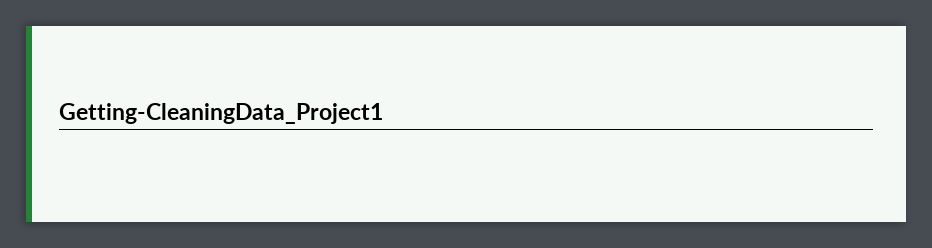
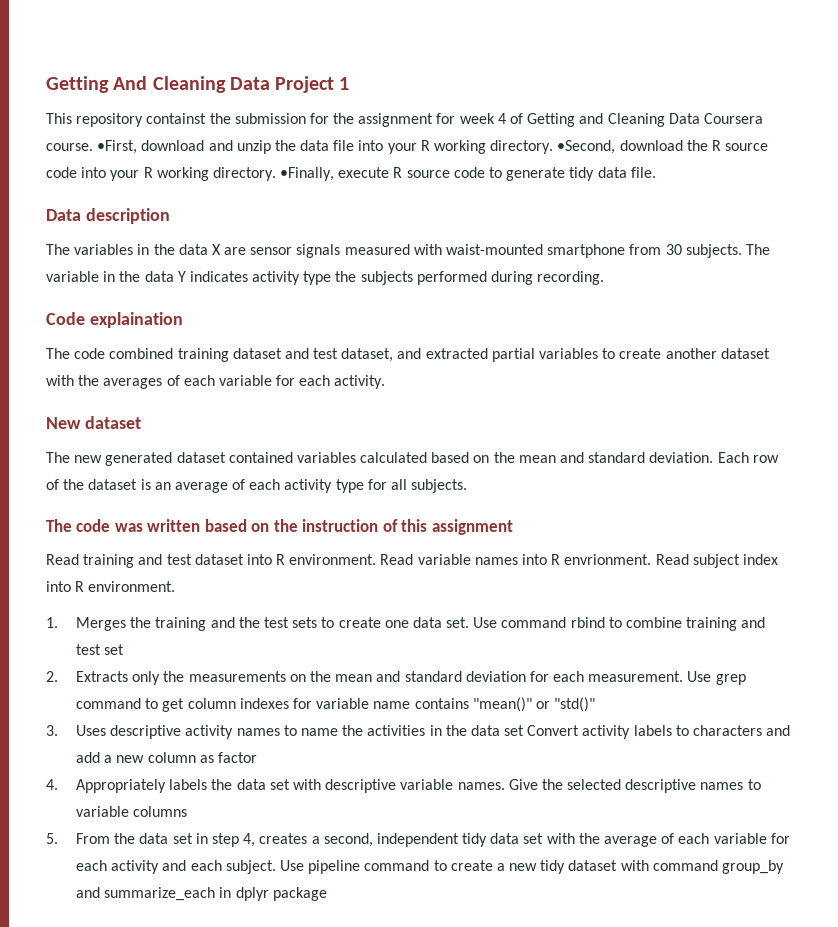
[59,103,383,124] Getting-CleaningData_Project1 -> [46,76,350,93] [46,113,763,127] [46,140,769,154] [46,167,656,181] [46,208,170,224] [46,244,770,258] [46,271,605,285] [46,312,183,328] [46,348,770,362] [46,375,386,389] [46,416,141,429] [46,452,779,466] [46,479,468,493] [46,519,513,535] [46,554,778,568] [46,581,176,592] [46,617,766,631] [76,644,125,655] [46,671,746,685] [76,697,596,712] [46,725,791,739] [76,752,257,763] [46,779,761,793] [76,806,188,817] [46,833,790,847] [76,860,785,874] [76,887,327,901] Getting And Cleaning Data Project 1 // This repository containst the submission for the assignment for week 4 of Getting and Cleaning Data Coursera course. •First, download and unzip the data file into your R working directory. •Second, download the R source code into your R working directory. •Finally, execute R source code to generate tidy data file. // Data description // The variables in the data X are sensor signals measured with waist-mounted smartphone from 30 subjects. The variable in the data Y indicates activity type the subjects performed during recording. // Code explaination // The code combined training dataset and test dataset, and extracted partial variables to create another dataset with the averages of each variable for each activity. // New dataset // The new generated dataset contained variables calculated based on the mean and standard deviation. Each row of the dataset is an average of each activity type for all subjects. // The code was written based on the instruction of this assignment // Read training and test dataset into R environment. Read variable names into R envrionment. Read subject index into R environment. // 1. Merges the training and the test sets to create one data set. Use command rbind to combine training and test set // 2. Extracts only the measurements on the mean and standard deviation for each measurement. Use grep command to get column indexes for variable name contains "mean()" or "std()" // 3. Uses descriptive activity names to name the activities in the data set Convert activity labels to characters and add a new column as factor // 4. Appropriately labels the data set with descriptive variable names. Give the selected descriptive names to variable columns // 5. From the data set in step 4, creates a second, independent tidy data set with the average of each variable for each activity and each subject. Use pipeline command to create a new tidy dataset with command group_by and summarize_each in dplyr package

